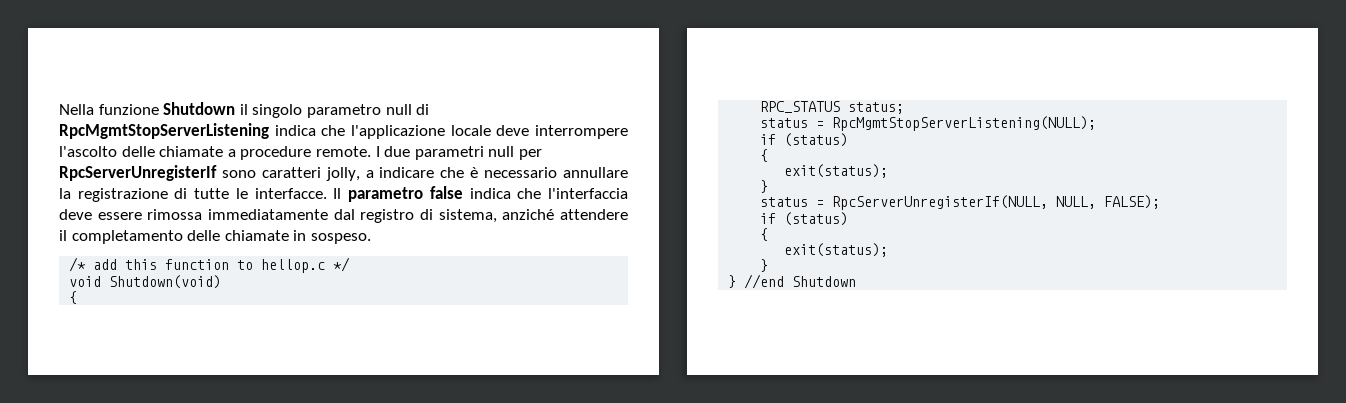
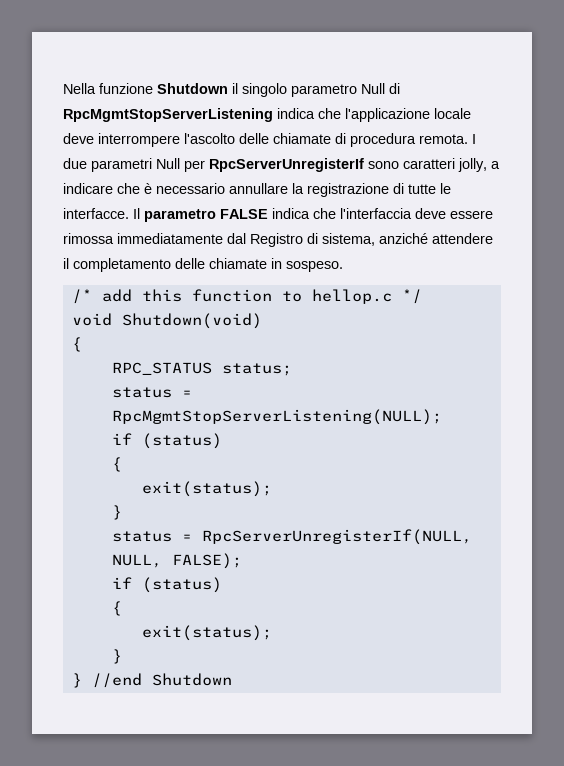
[385,104,412,115] null -> [361,83,385,94] Null
[227,146,371,160] a procedure remote. -> [335,133,468,147] di procedura remota.
[488,146,515,157] null -> [156,158,180,169] Null
[429,186,463,199] false -> [220,209,268,219] FALSE
[360,209,415,223] registro -> [250,233,303,247] Registro

